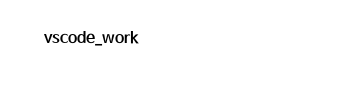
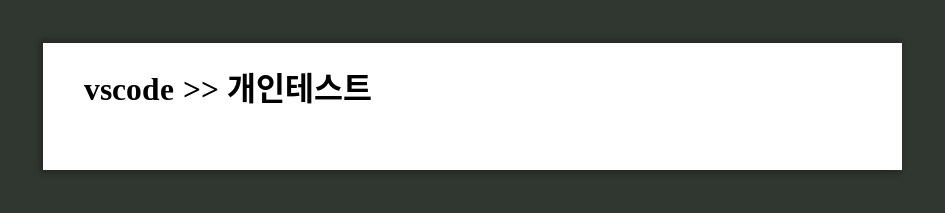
[43,31,139,46] vscode_work -> [84,72,373,104] vscode >> 개인테스트

